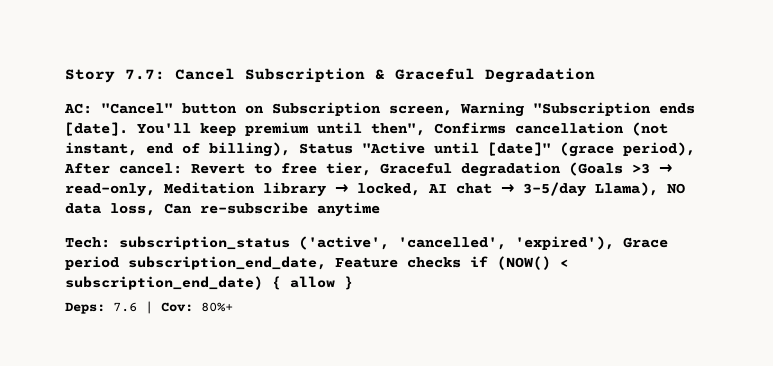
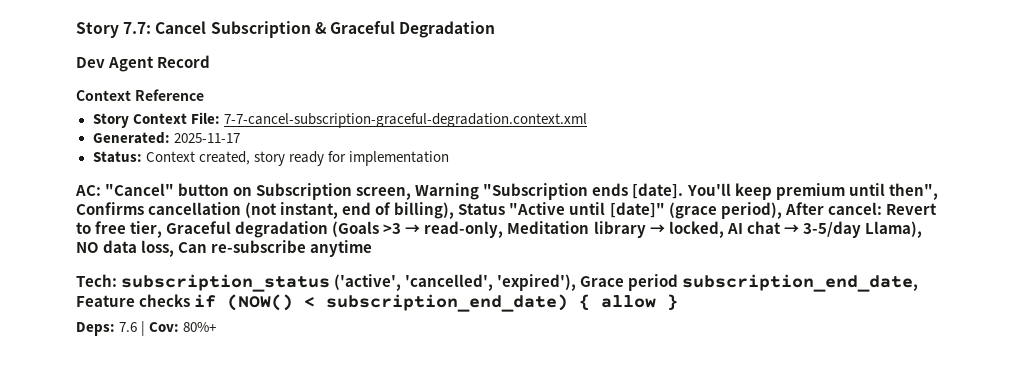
(595, 75) none -> [76,55,211,72] [76,89,204,101] [92,112,587,128] [92,132,240,144] [92,151,449,166] // Dev Agent Record // Context Reference // Story Context File: 7-7-cancel-subscription-graceful-degradation.context.xml // Generated: 2025-11-17 // Status: Context created, story ready for implementation

